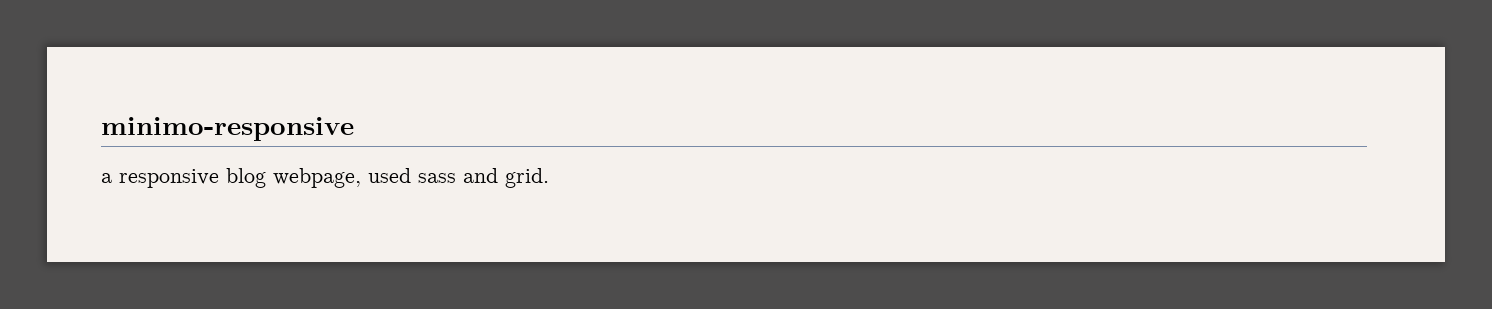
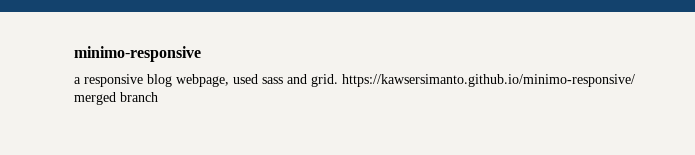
(549, 178) none -> [342,74,635,87] [74,92,158,105] https://kawsersimanto.github.io/minimo-responsive/ merged branch

